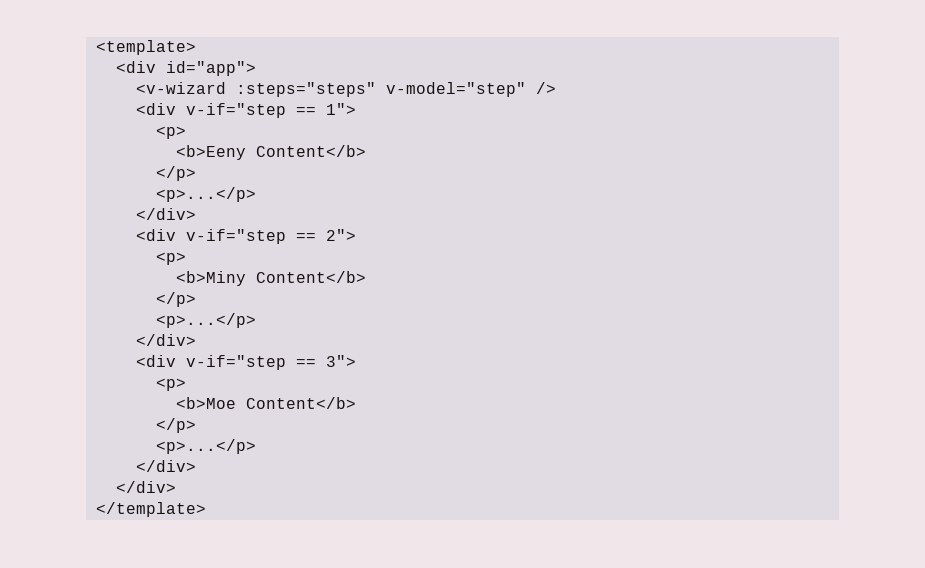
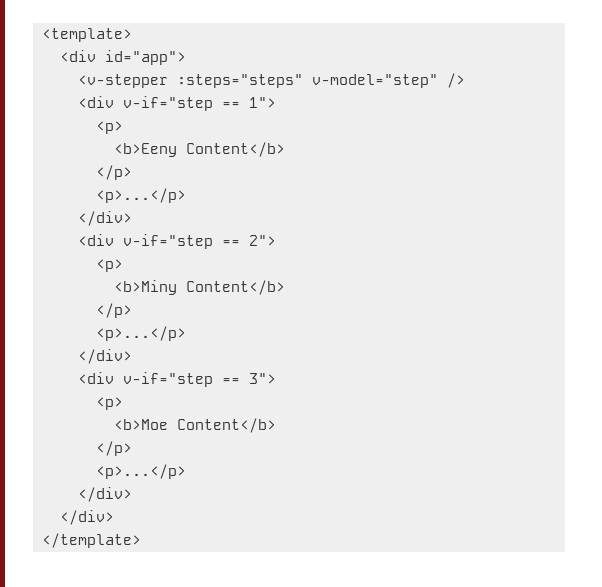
[135,82,226,94] <v-wizard -> [78,74,168,88] <v-stepper

